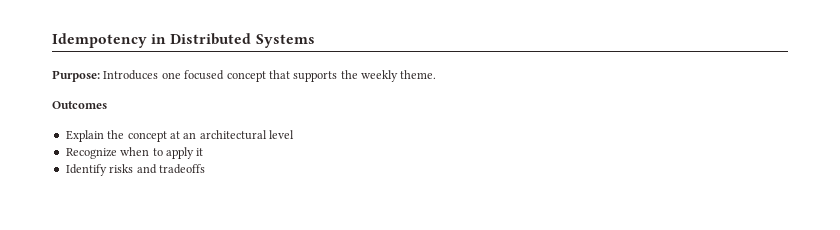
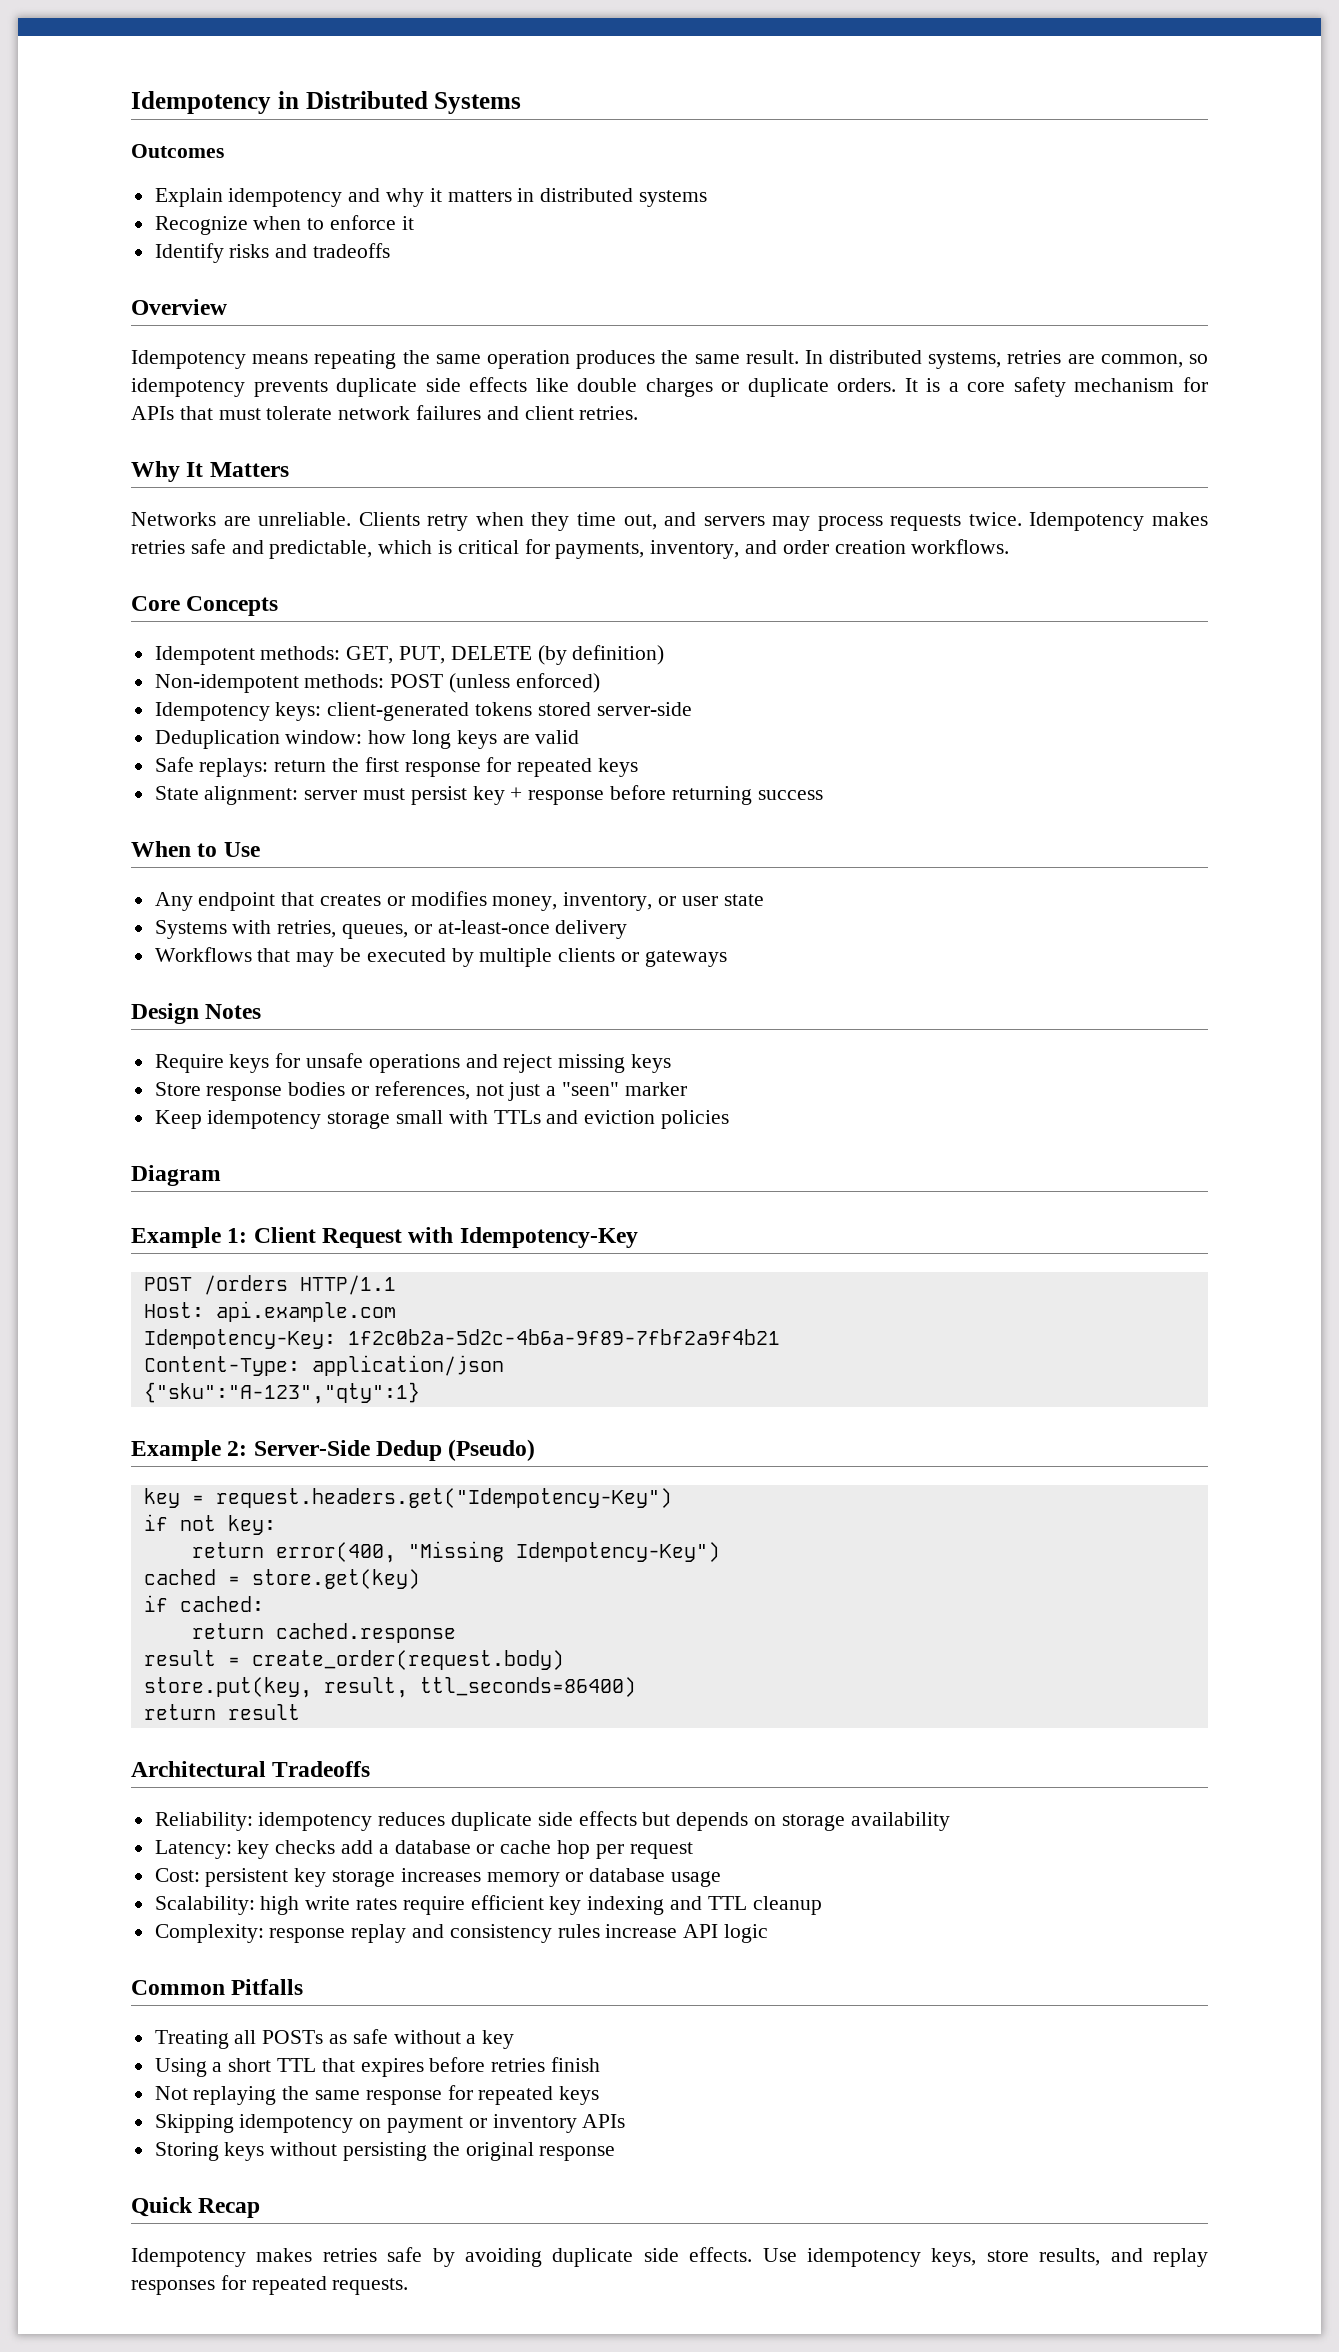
[52,70,437,82] [52,101,107,109] [65,130,294,142] Purpose: Introduces one focused concept that supports the weekly theme. // Outcomes // Explain the concept at an architectural level -> [131,144,224,158] [154,188,708,207] Outcomes // Explain idempotency and why it matters in distributed systems
[165,147,194,159] apply -> [330,215,397,230] enforce
(205, 169) none -> [131,299,227,315] [131,350,1208,369] [131,377,1208,397] [131,405,639,420] [131,461,289,482] [131,512,1208,531] [131,539,1010,559] [131,596,279,616] [154,645,665,665] [154,673,600,693] [154,702,692,721] [154,730,580,749] [154,757,639,777] [154,785,823,805] [131,841,260,857] [154,891,764,911] [154,920,628,939] [154,947,727,967] [131,1003,262,1024] [154,1053,672,1073] [154,1081,687,1101] [154,1110,730,1129] [131,1165,221,1186] [131,1227,638,1248] [143,1275,396,1295] [143,1301,396,1322] [143,1329,780,1349] [143,1355,504,1376] [143,1382,420,1404] [131,1439,536,1461] [143,1488,672,1508] [143,1514,276,1535] [191,1541,720,1563] [143,1569,420,1589] [143,1595,264,1612] [191,1623,456,1643] [143,1650,564,1670] [143,1677,636,1698] [143,1704,300,1720] [131,1761,371,1777] [154,1811,950,1831] [154,1840,693,1859] [154,1868,722,1887] [154,1895,822,1915] [154,1924,769,1943] [131,1979,304,1995] [154,2029,515,2049] [154,2057,601,2077] [154,2085,600,2105] [154,2114,626,2133] [154,2142,616,2161] [131,2197,261,2218] [131,2247,1208,2267] [131,2275,409,2295] // Overview // Idempotency means repeating the same operation produces the same result. In distributed systems, retries are common, so idempotency prevents duplicate side effects like double charges or duplicate orders. It is a core safety mechanism for APIs that must tolerate network failures and client retries. // Why It Matters // Networks are unreliable. Clients retry when they time out, and servers may process requests twice. Idempotency makes retries safe and predictable, which is critical for payments, inventory, and order creation workflows. // Core Concepts // Idempotent methods: GET, PUT, DELETE (by definition) // Non-idempotent methods: POST (unless enforced) // Idempotency keys: client-generated tokens stored server-side // Deduplication window: how long keys are valid // Safe replays: return the first response for repeated keys // State alignment: server must persist key + response before returning success // When to Use // Any endpoint that creates or modifies money, inventory, or user state // Systems with retries, queues, or at-least-once delivery // Workflows that may be executed by multiple clients or gateways // Design Notes // Require keys for unsafe operations and reject missing keys // Store response bodies or references, not just a "seen" marker // Keep idempotency storage small with TTLs and eviction policies // Diagram // Example 1: Client Request with Idempotency-Key // POST /orders HTTP/1.1 // Host: api.example.com // Idempotency-Key: 1f2c0b2a-5d2c-4b6a-9f89-7fbf2a9f4b21 // Content-Type: application/json // {"sku":"A-123","qty":1} // Example 2: Server-Side Dedup (Pseudo) // key = request.headers.get("Idempotency-Key") // if not key: // return error(400, "Missing Idempotency-Key") // cached = store.get(key) // if cached: // return cached.response // result = create_order(request.body) // store.put(key, result, ttl_seconds=86400) // return result // Architectural Tradeoffs // Reliability: idempotency reduces duplicate side effects but depends on storage availability // Latency: key checks add a database or cache hop per request // Cost: persistent key storage increases memory or database usage // Scalability: high write rates require efficient key indexing and TTL cleanup // Complexity: response replay and consistency rules increase API logic // Common Pitfalls // Treating all POSTs as safe without a key // Using a short TTL that expires before retries finish // Not replaying the same response for repeated keys // Skipping idempotency on payment or inventory APIs // Storing keys without persisting the original response // Quick Recap // Idempotency makes retries safe by avoiding duplicate side effects. Use idempotency keys, store results, and replay responses for repeated requests.

